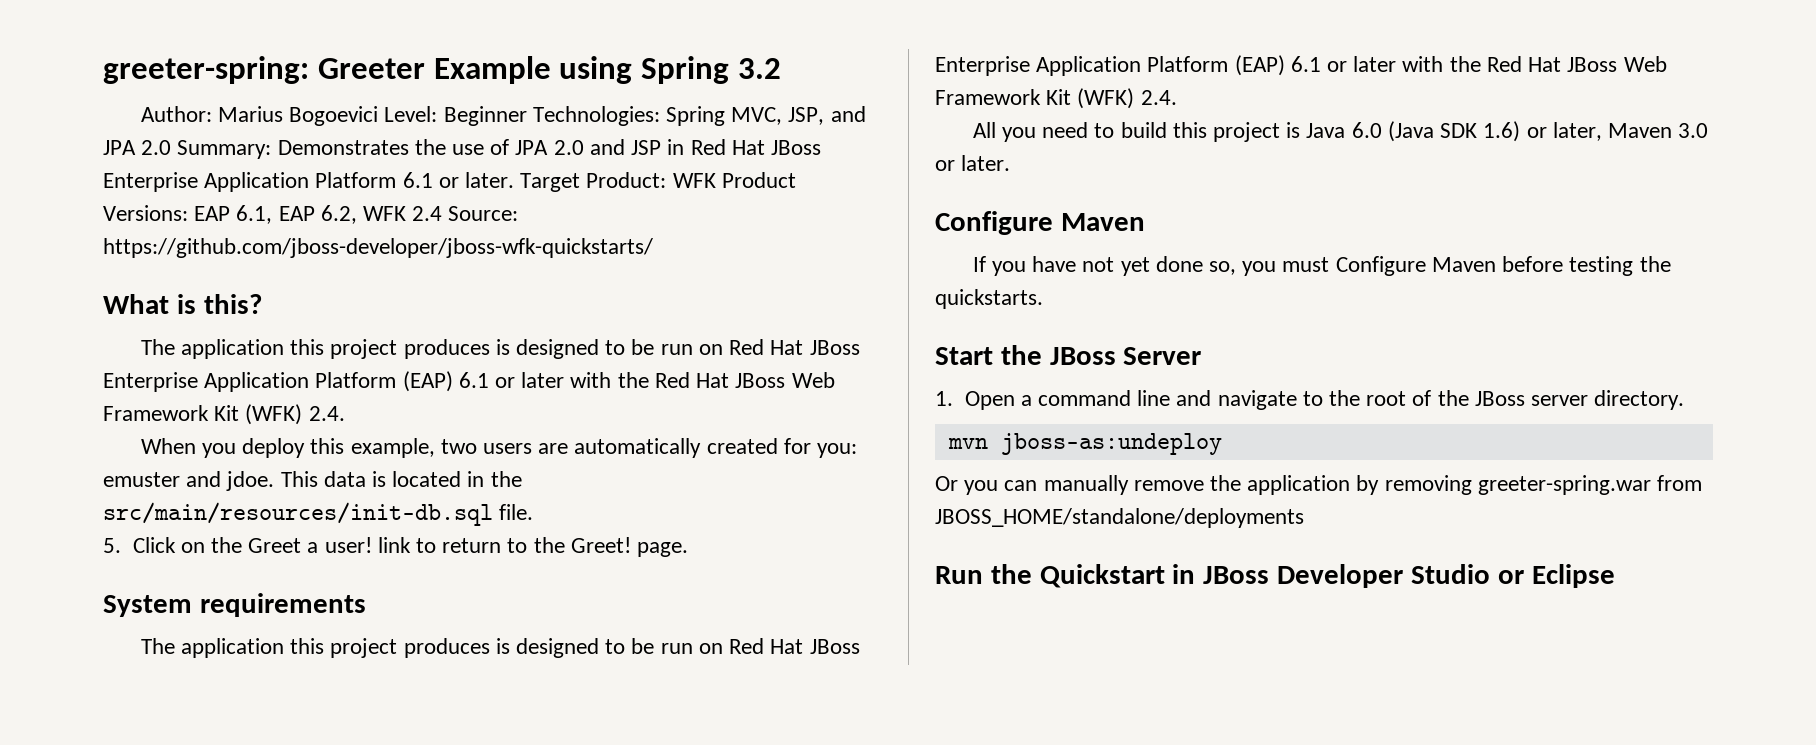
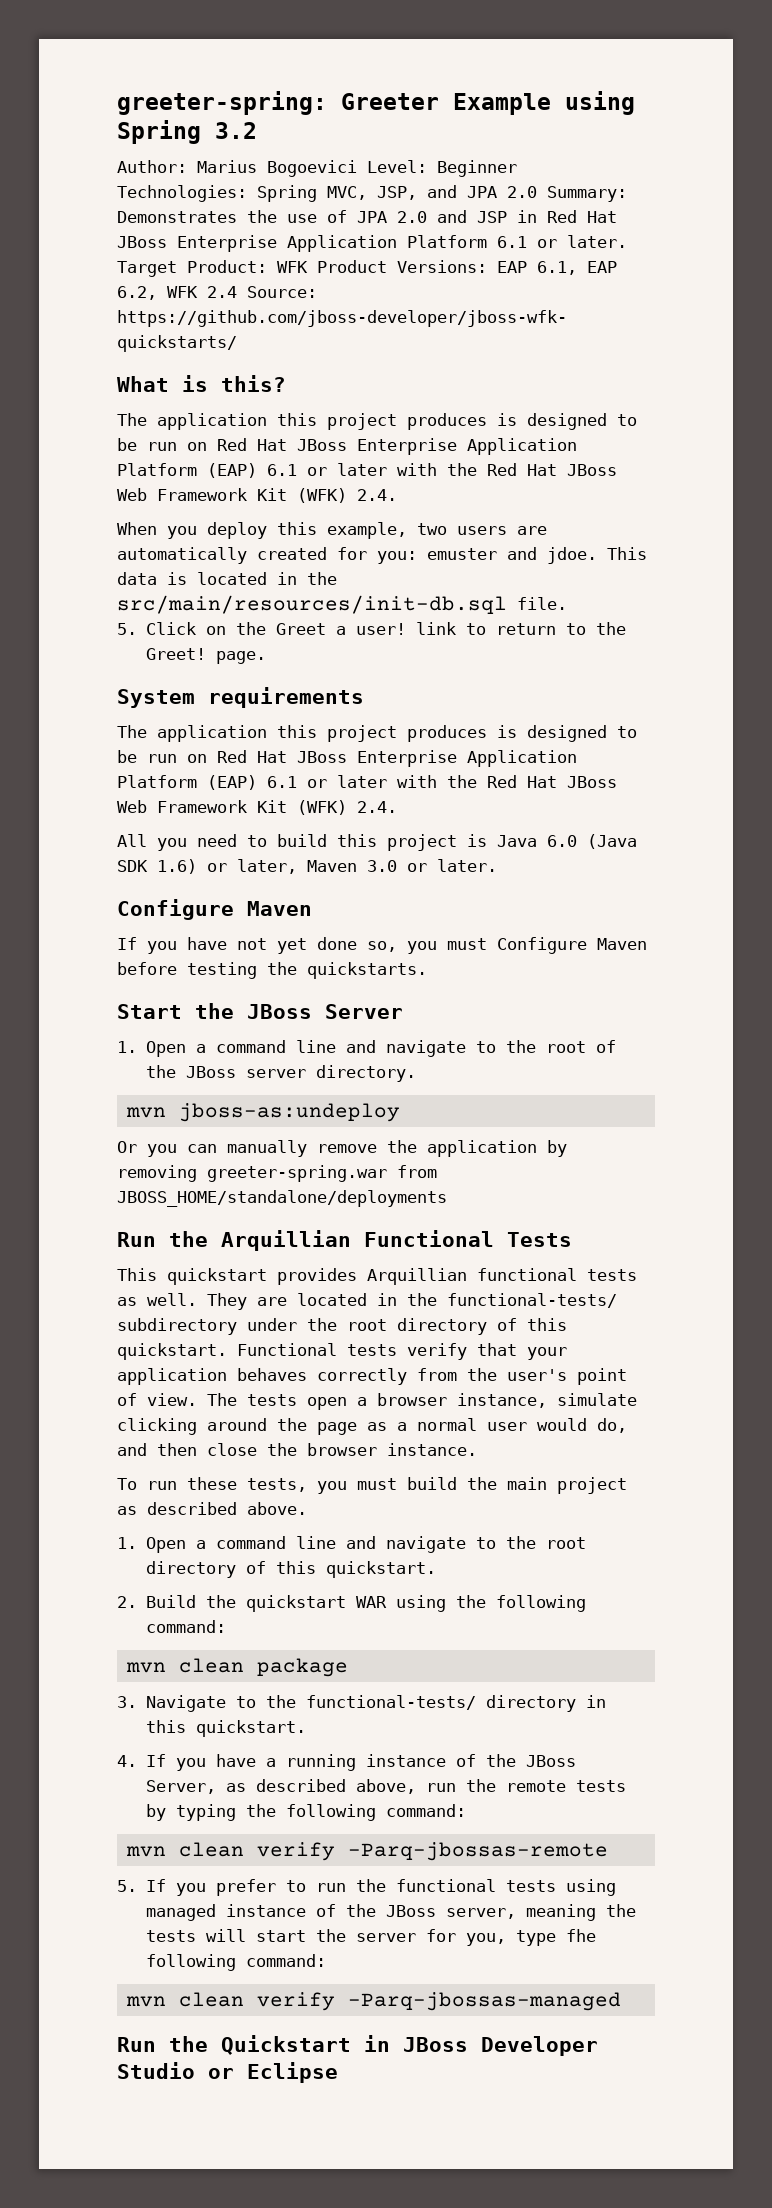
(1304, 518) none -> [117,1230,572,1251] [117,1268,637,1285] [117,1293,617,1310] [117,1318,567,1335] [117,1343,567,1360] [117,1368,627,1385] [117,1393,637,1410] [117,1418,627,1435] [117,1443,477,1456] [117,1477,627,1494] [117,1502,307,1515] [117,1536,587,1553] [146,1561,437,1578] [117,1595,587,1612] [146,1620,227,1633] [125,1658,348,1677] [117,1695,607,1712] [146,1720,307,1737] [117,1754,577,1771] [146,1779,627,1794] [146,1804,467,1821] [125,1842,608,1861] [117,1879,617,1896] [146,1904,637,1921] [146,1929,597,1946] [146,1954,327,1971] [125,1992,621,2011] // Run the Arquillian Functional Tests // This quickstart provides Arquillian functional tests as well. They are located in the functional-tests/ subdirectory under the root directory of this quickstart. Functional tests verify that your application behaves correctly from the user's point of view. The tests open a browser instance, simulate clicking around the page as a normal user would do, and then close the browser instance. // To run these tests, you must build the main project as described above. // 1. Open a command line and navigate to the root directory of this quickstart. // 2. Build the quickstart WAR using the following command: // mvn clean package // 3. Navigate to the functional-tests/ directory in this quickstart. // 4. If you have a running instance of the JBoss Server, as described above, run the remote tests by typing the following command: // mvn clean verify -Parq-jbossas-remote // 5. If you prefer to run the functional tests using managed instance of the JBoss server, meaning the tests will start the server for you, type fhe following command: // mvn clean verify -Parq-jbossas-managed

